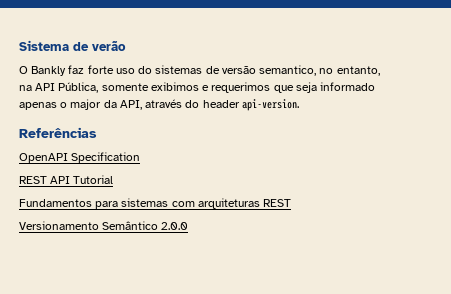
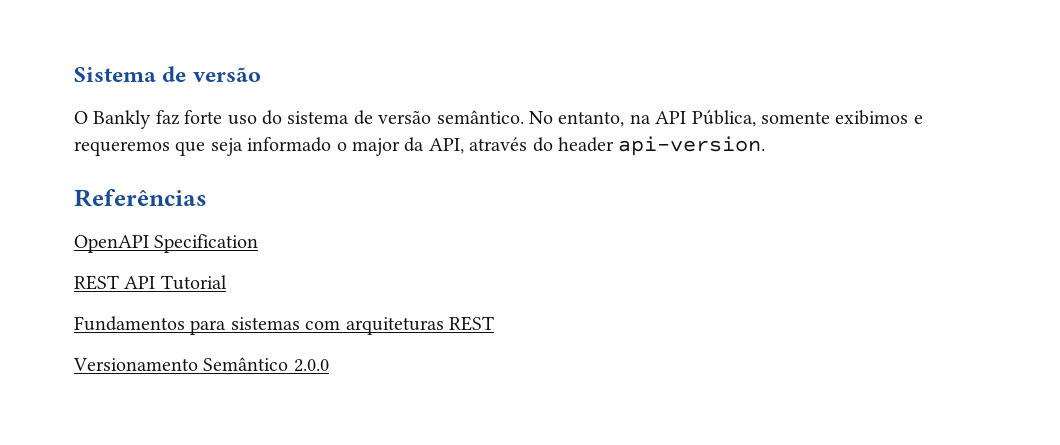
[92,41,126,51] verão -> [192,67,261,82] versão
[155,65,334,76] sistemas de versão semantico, no -> [287,110,553,125] sistema de versão semântico. No
[211,82,271,93] requerimos -> [74,141,170,156] requeremos
[19,102,57,110] apenas -> (332, 144) none

